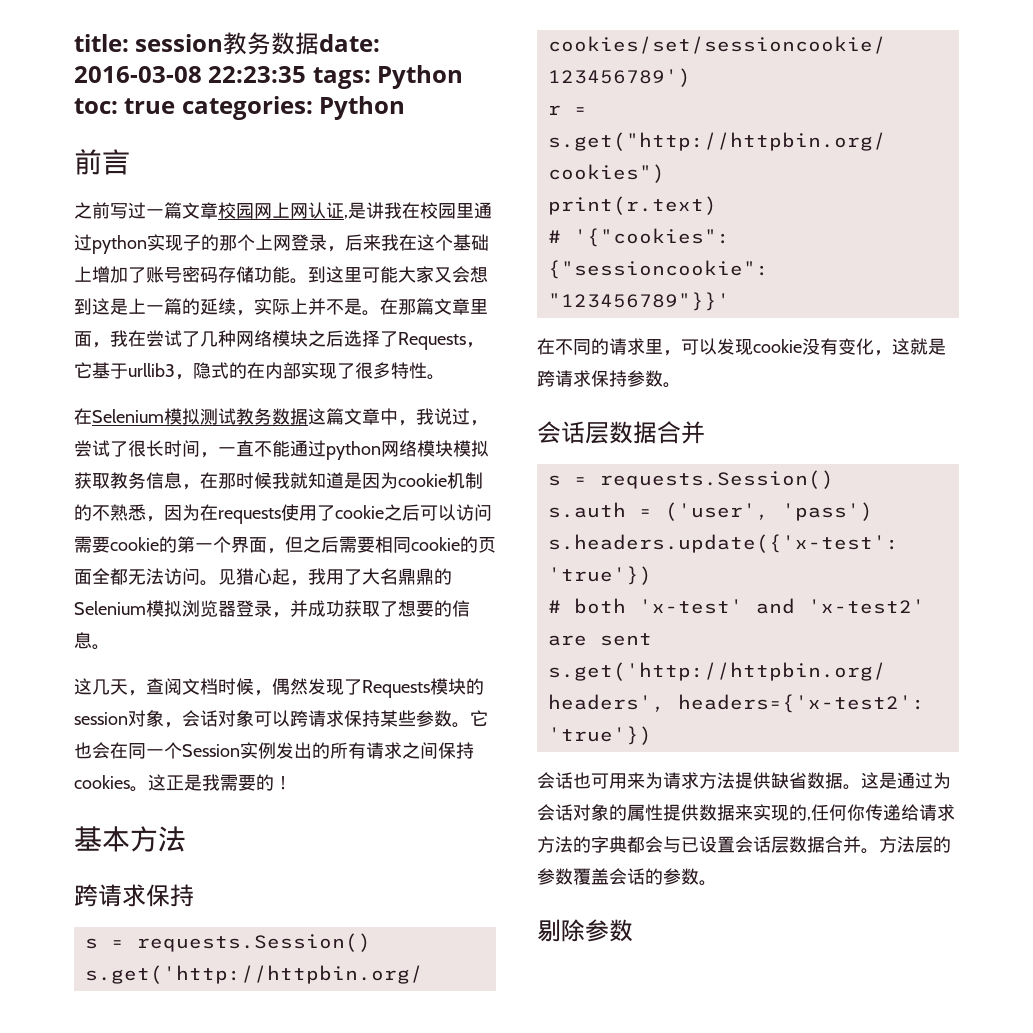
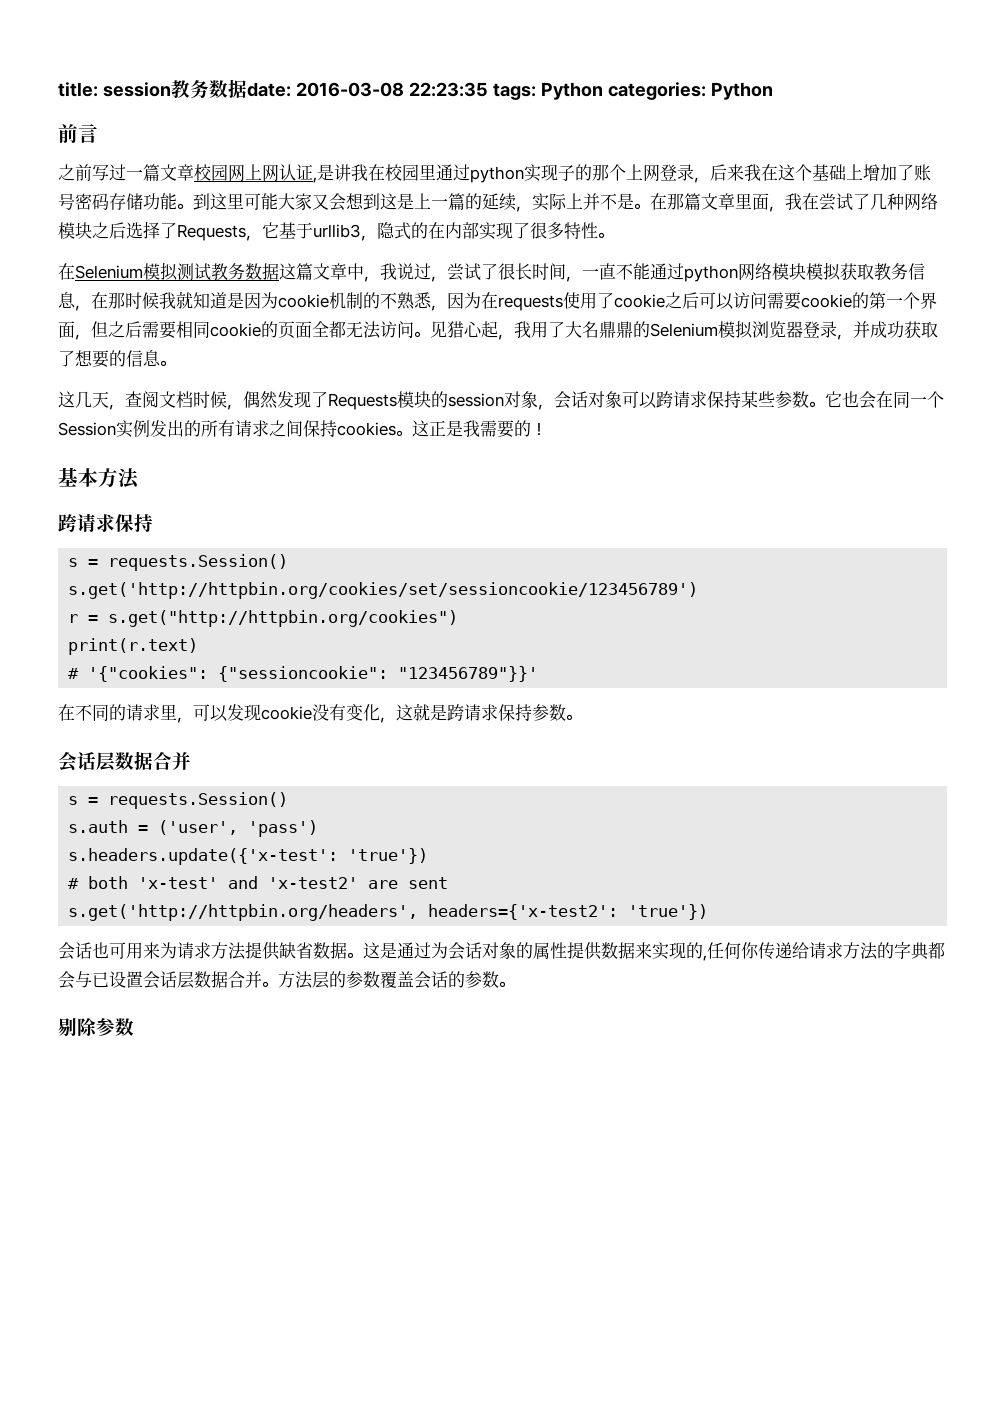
[74,98,176,114] toc: true -> (603, 91) none

